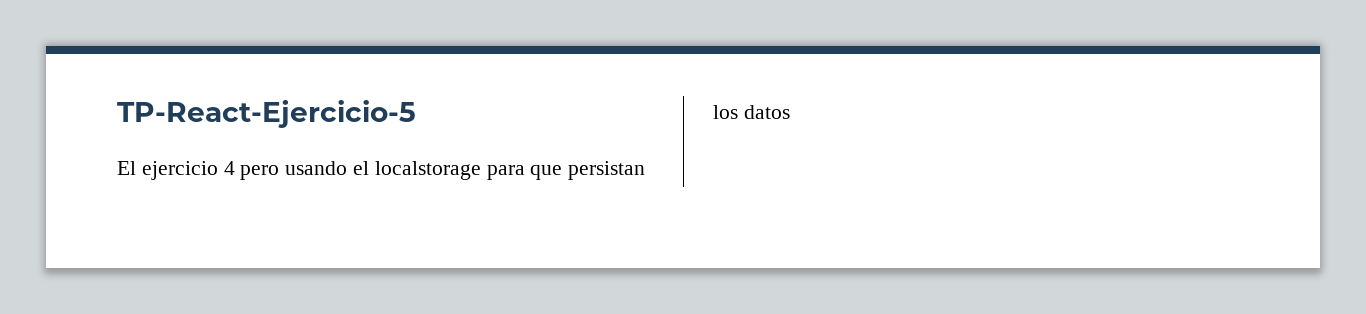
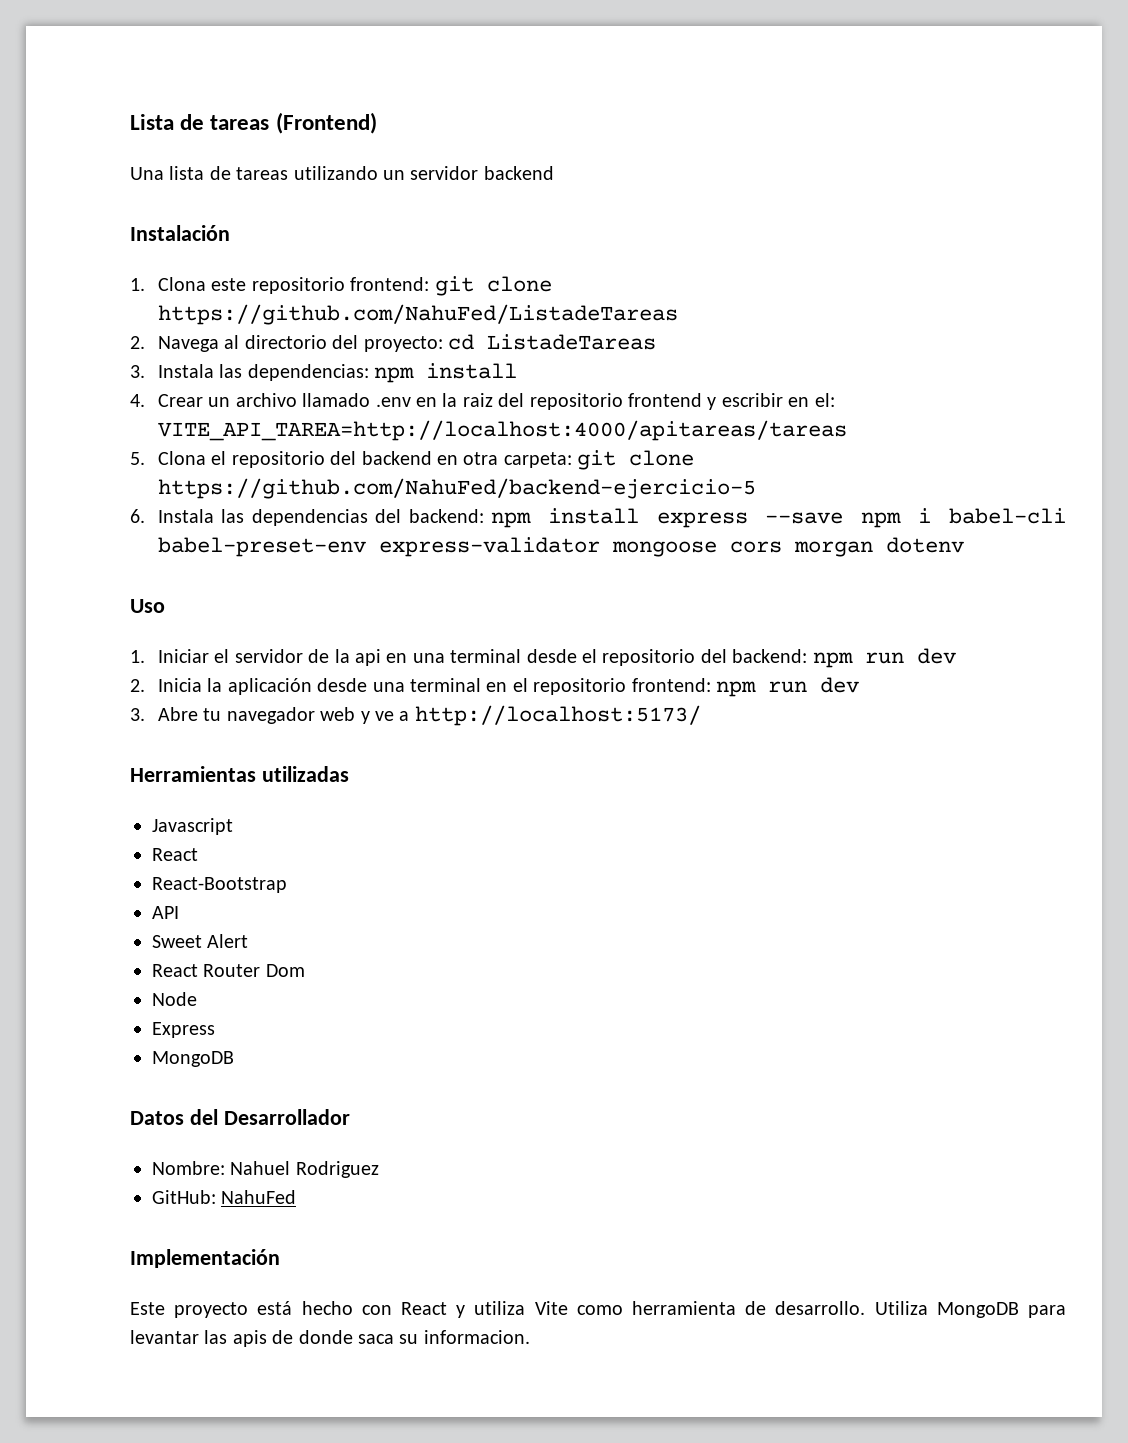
[117,100,416,128] [117,161,646,180] [713,105,790,119] TP-React-Ejercicio-5 // El ejercicio 4 pero usando el localstorage para que persistan los datos -> [130,112,377,134] [130,166,554,180] [130,225,230,241] [130,276,552,296] [157,304,678,325] [130,334,656,352] [130,363,518,383] [130,393,835,410] [157,420,847,441] [130,450,695,470] [157,478,756,499] [130,508,1066,528] [157,537,964,557] [130,599,165,613] [130,648,956,668] [130,677,859,697] [130,705,701,726] [130,766,349,782] [152,818,233,835] [152,848,198,861] [152,877,287,893] [152,906,179,919] [152,934,249,948] [152,964,305,977] [152,992,197,1006] [152,1022,215,1038] [152,1051,234,1067] [130,1109,350,1125] [152,1161,379,1178] [152,1190,297,1204] [130,1249,280,1268] [130,1301,1066,1318] [130,1330,530,1347] Lista de tareas (Frontend) // Una lista de tareas utilizando un servidor backend // Instalación // 1. Clona este repositorio frontend: git clone https://github.com/NahuFed/ListadeTareas // 2. Navega al directorio del proyecto: cd ListadeTareas // 3. Instala las dependencias: npm install // 4. Crear un archivo llamado .env en la raiz del repositorio frontend y escribir en el: VITE_API_TAREA=http://localhost:4000/apitareas/tareas // 5. Clona el repositorio del backend en otra carpeta: git clone https://github.com/NahuFed/backend-ejercicio-5 // 6. Instala las dependencias del backend: npm install express --save npm i babel-cli babel-preset-env express-validator mongoose cors morgan dotenv // Uso // 1. Iniciar el servidor de la api en una terminal desde el repositorio del backend: npm run dev // 2. Inicia la aplicación desde una terminal en el repositorio frontend: npm run dev // 3. Abre tu navegador web y ve a http://localhost:5173/ // Herramientas utilizadas // Javascript // React // React-Bootstrap // API // Sweet Alert // React Router Dom // Node // Express // MongoDB // Datos del Desarrollador // Nombre: Nahuel Rodriguez // GitHub: NahuFed // Implementación // Este proyecto está hecho con React y utiliza Vite como herramienta de desarrollo. Utiliza MongoDB para levantar las apis de donde saca su informacion.

